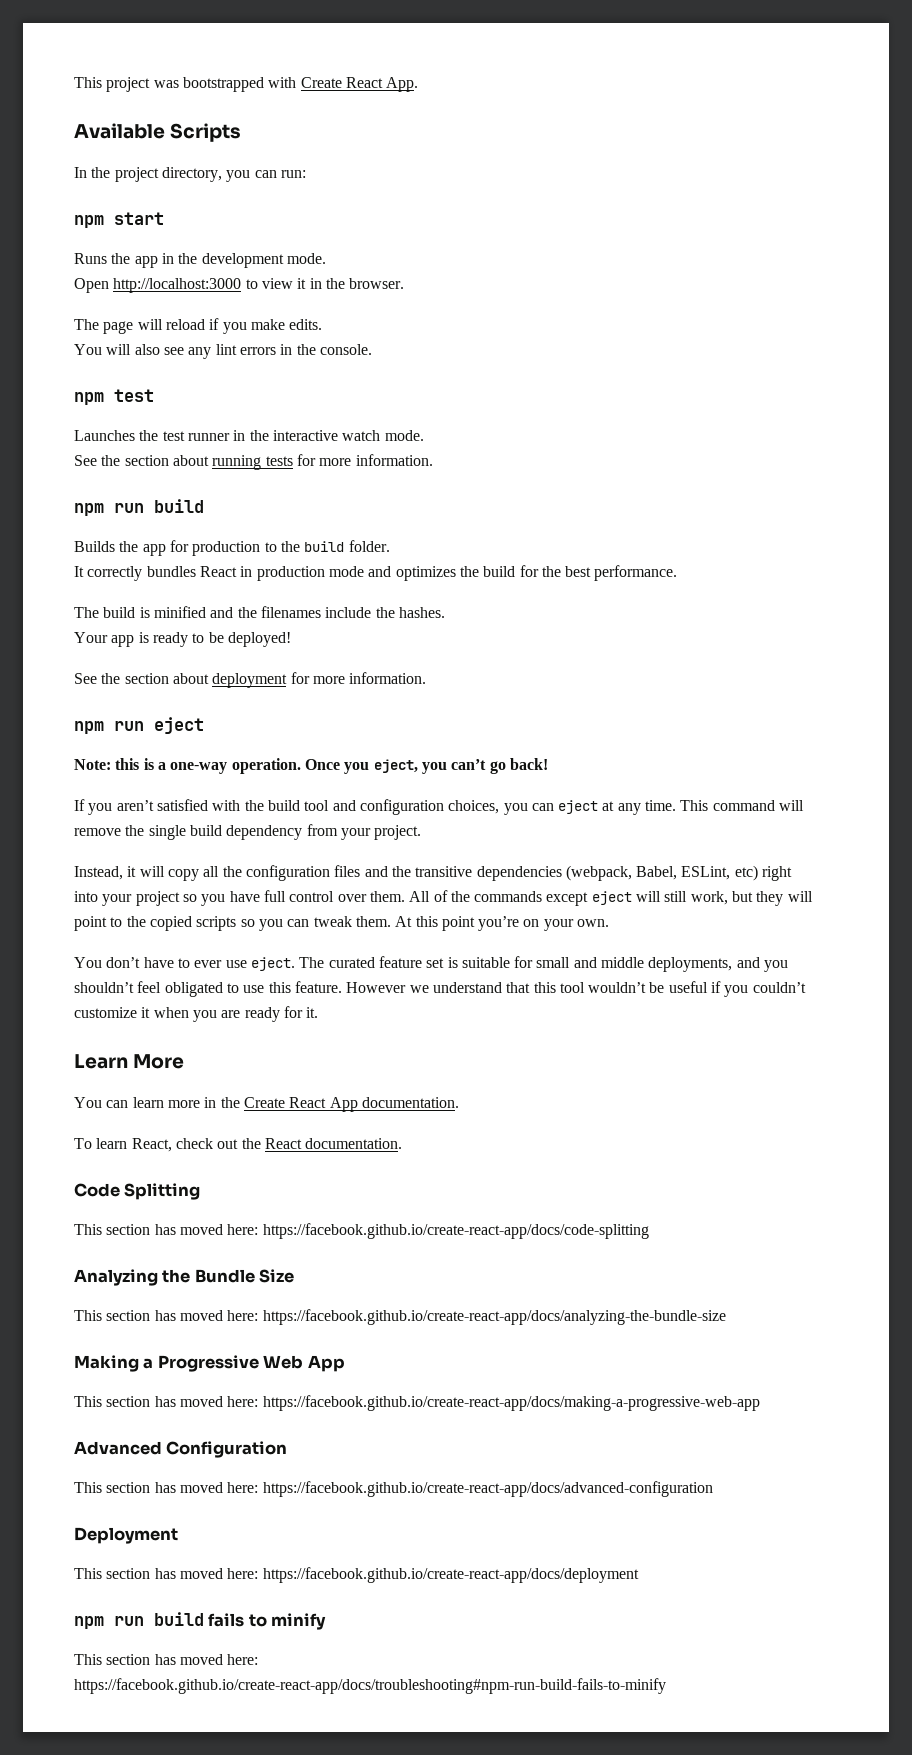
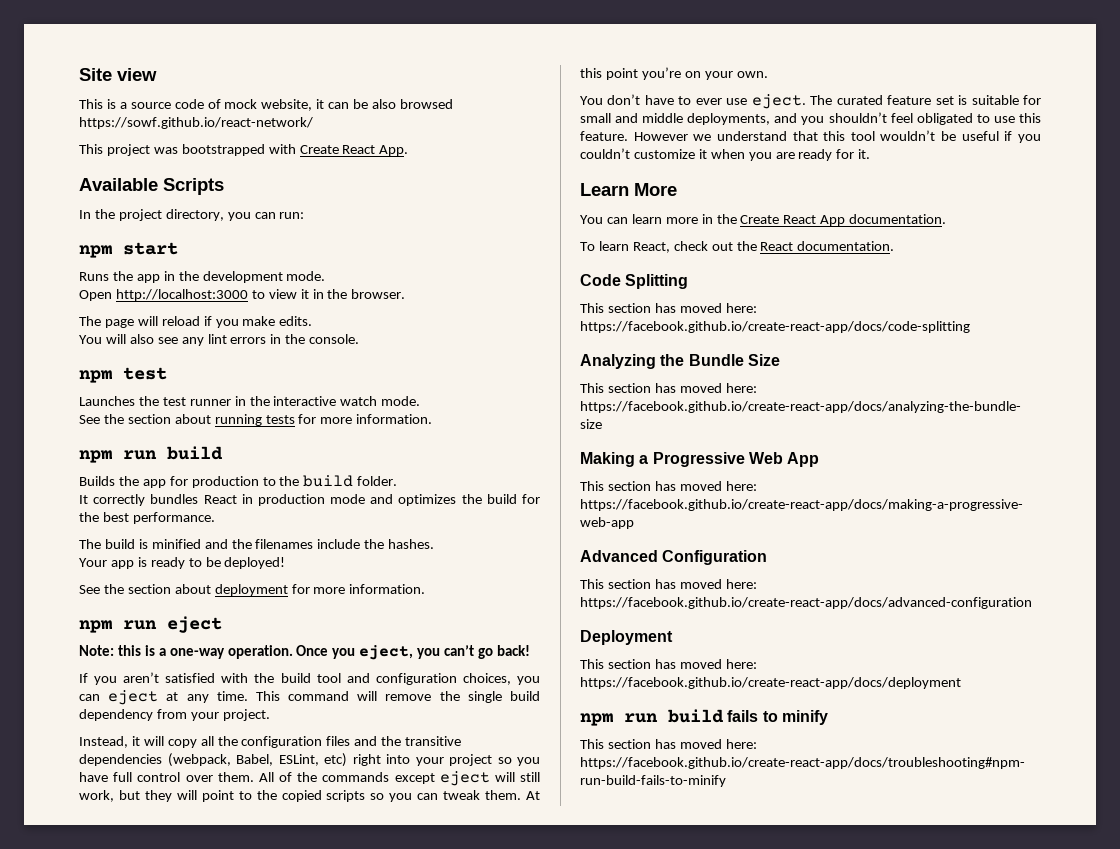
(74, 82) none -> [79,68,157,81] [79,99,453,111] [79,117,313,129] Site view // This is a source code of mock website, it can be also browsed https://sowf.github.io/react-network/ //

